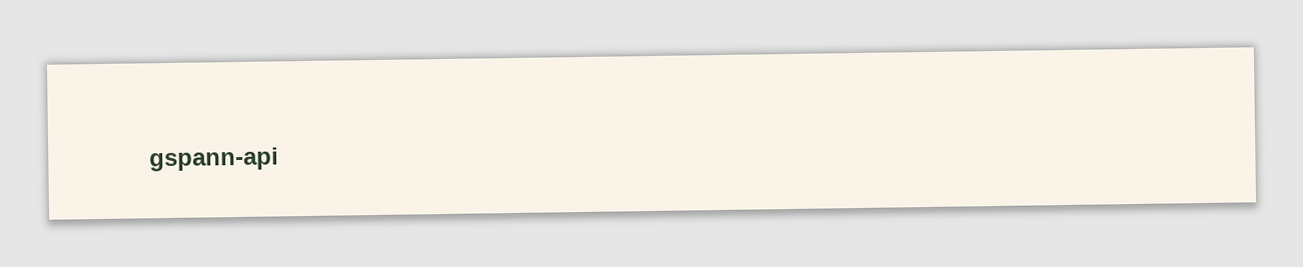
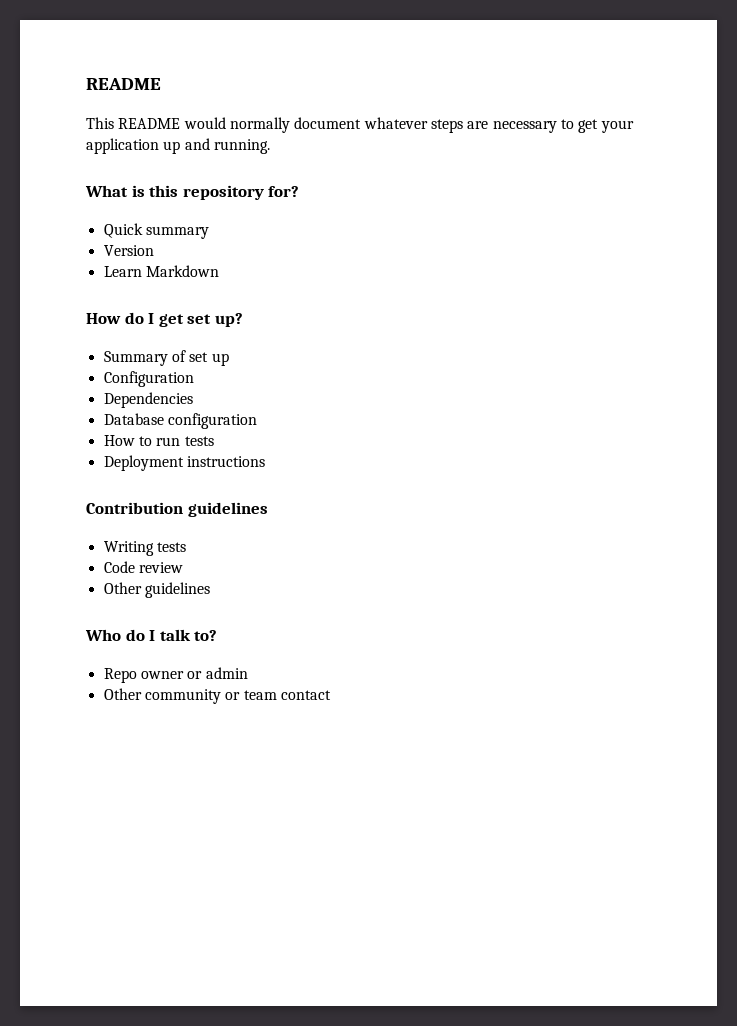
[149,147,279,172] gspann-api -> [86,78,161,90] [86,117,634,133] [86,138,270,154] [85,185,300,200] [103,223,209,239] [103,245,154,256] [103,265,219,277] [86,312,243,327] [103,350,229,366] [103,371,194,387] [103,392,193,408] [103,413,257,429] [103,435,214,446] [103,455,265,471] [86,502,268,517] [103,541,186,556] [103,561,183,573] [103,582,210,598] [85,629,218,641] [103,667,248,683] [103,688,331,704] README // This README would normally document whatever steps are necessary to get your application up and running. // What is this repository for? // Quick summary // Version // Learn Markdown // How do I get set up? // Summary of set up // Configuration // Dependencies // Database configuration // How to run tests // Deployment instructions // Contribution guidelines // Writing tests // Code review // Other guidelines // Who do I talk to? // Repo owner or admin // Other community or team contact

